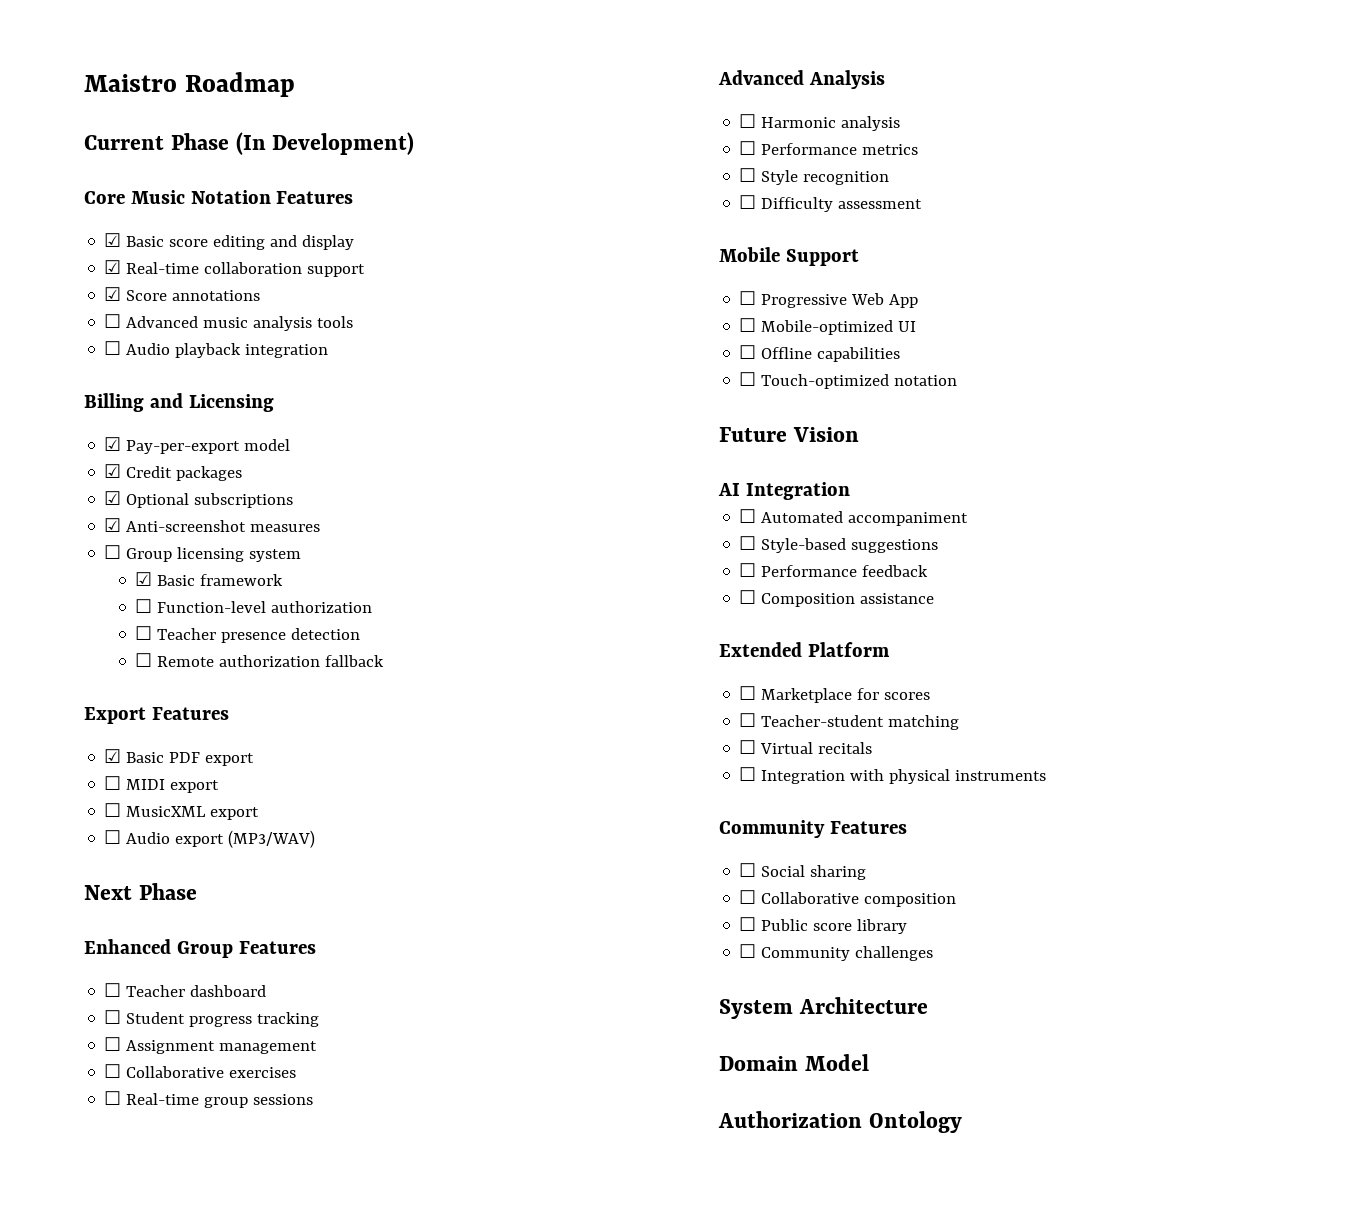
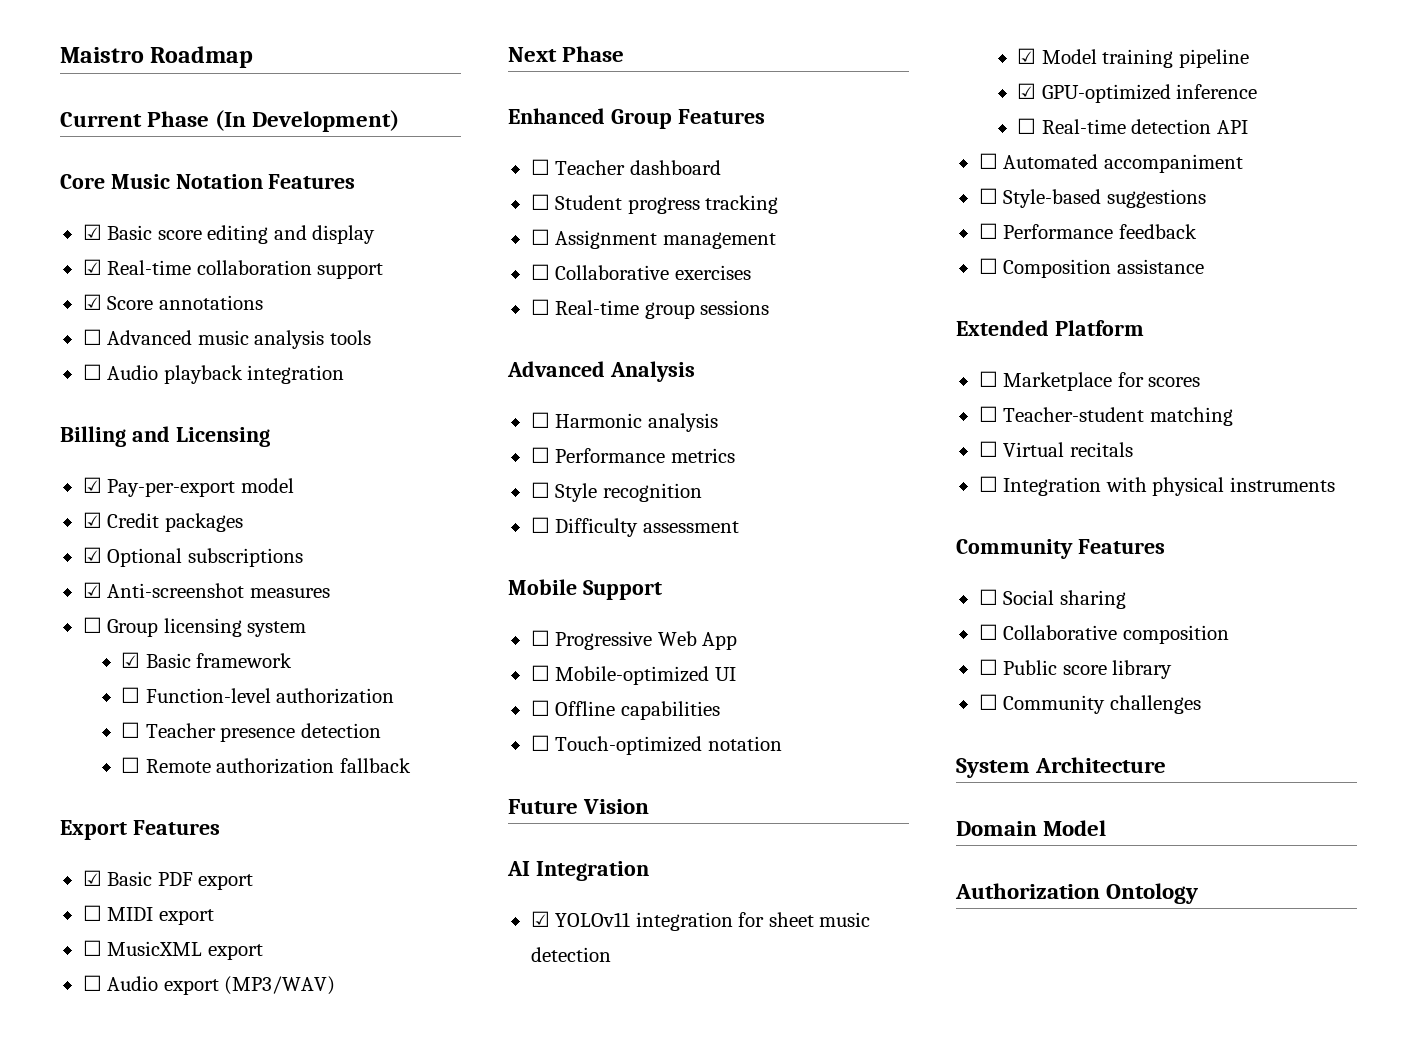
(850, 491) none -> [530,911,871,931] [530,947,611,962] [1017,48,1249,68] [1017,83,1258,103] [1017,118,1248,134] // ☑ YOLOv11 integration for sheet music detection // ☑ Model training pipeline // ☑ GPU-optimized inference // ☐ Real-time detection API

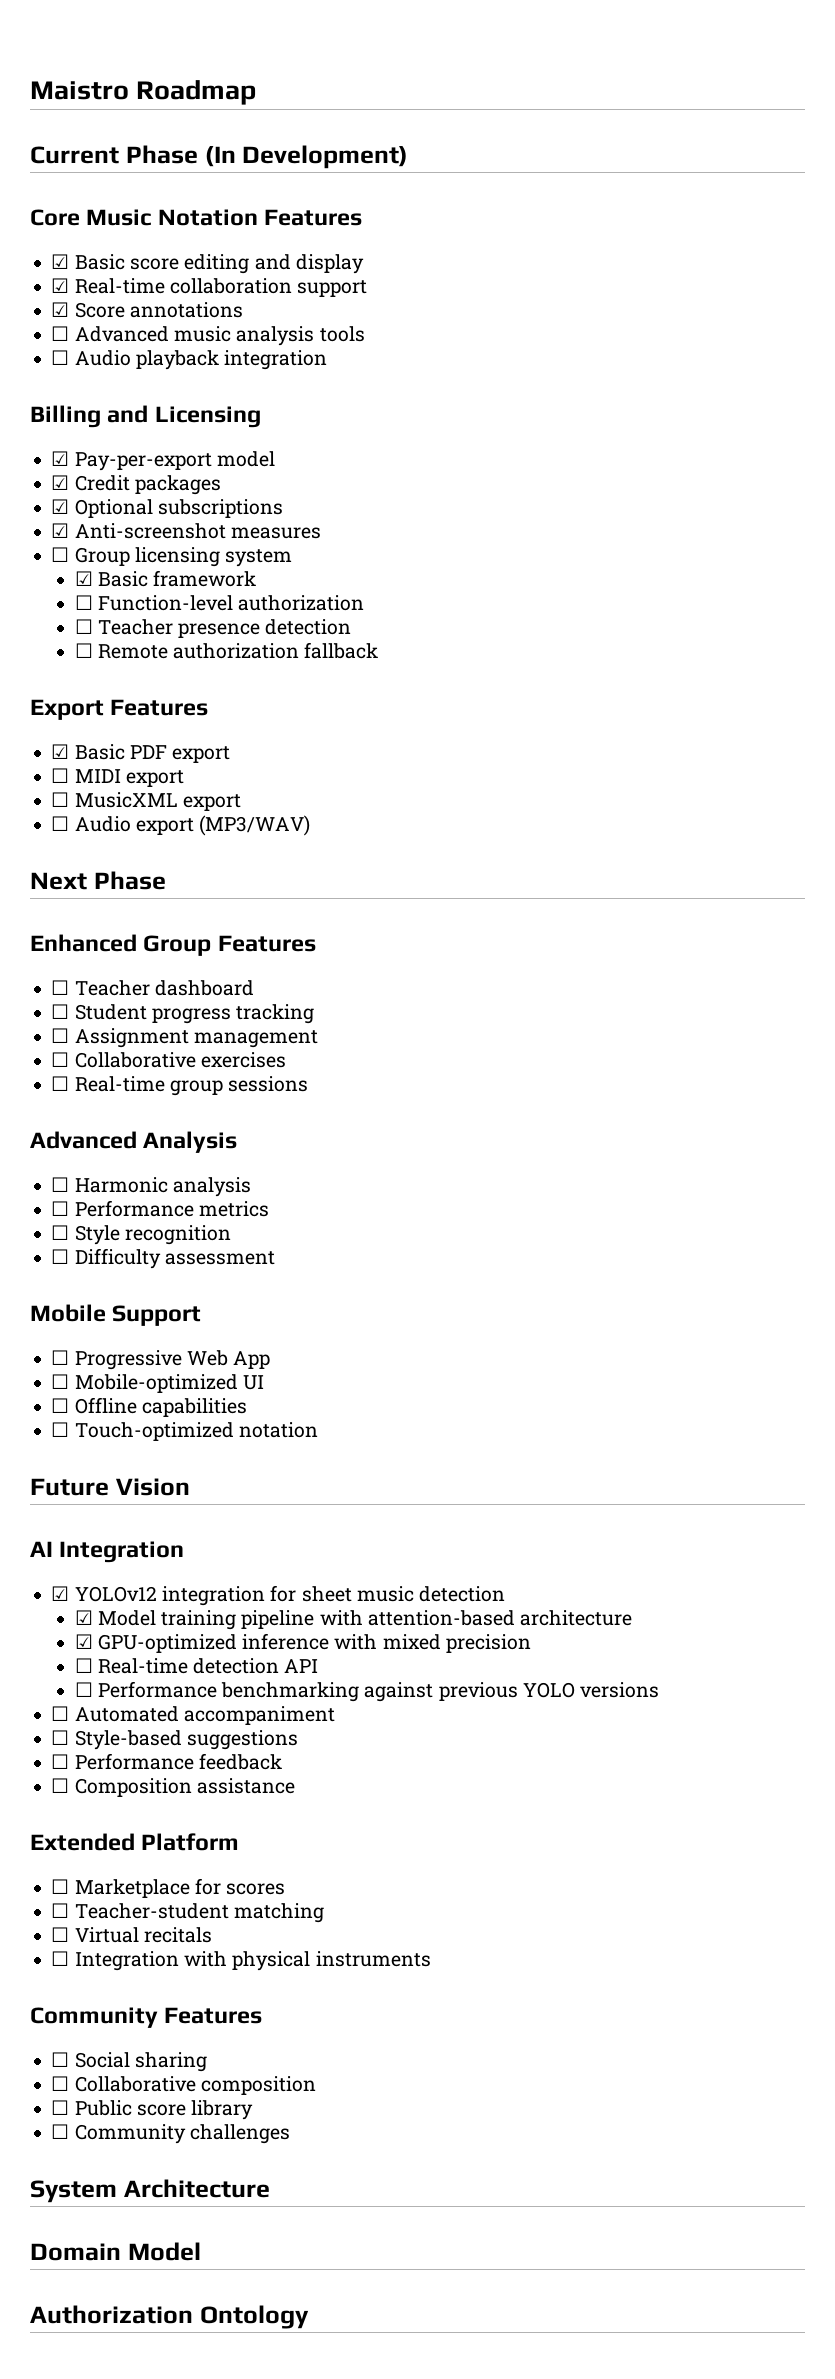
[555,912,631,927] YOLOv11 -> [74,1586,157,1602] YOLOv12
(1249, 58) none -> [319,1610,633,1626] with attention-based architecture
(1258, 91) none -> [334,1634,531,1653] with mixed precision
(1248, 127) none -> [74,1681,660,1702] // ☐ Performance benchmarking against previous YOLO versions

